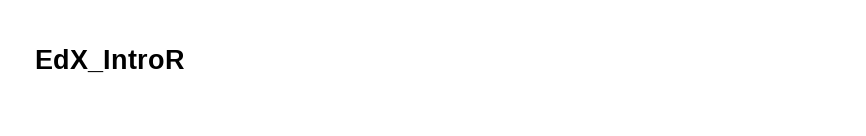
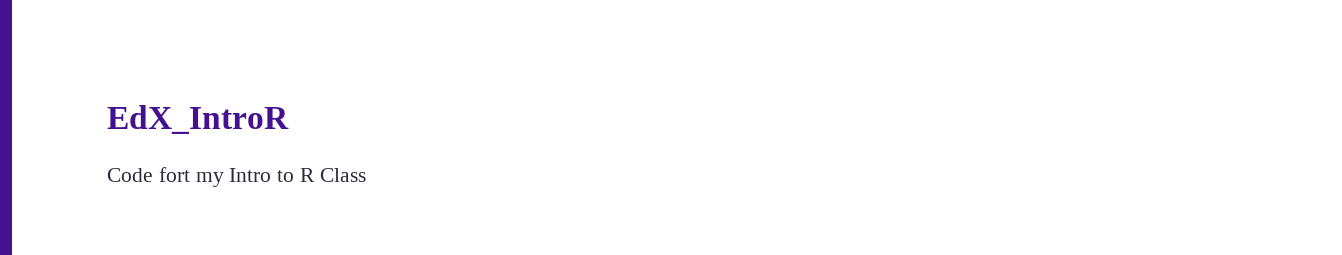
(185, 61) none -> [107,167,366,187] // Code fort my Intro to R Class

